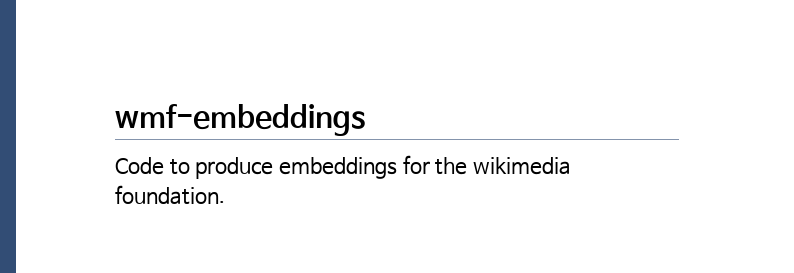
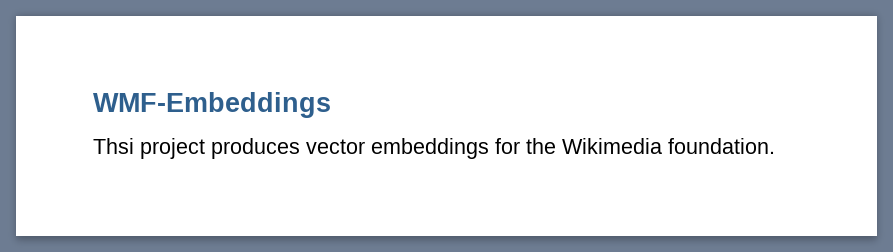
[115,104,365,136] [115,157,274,179] wmf-embeddings // Code to produce -> [93,92,331,118] [93,138,365,159] WMF-Embeddings // Thsi project produces vector
[473,157,572,175] wikimedia -> [562,138,662,154] Wikimedia

